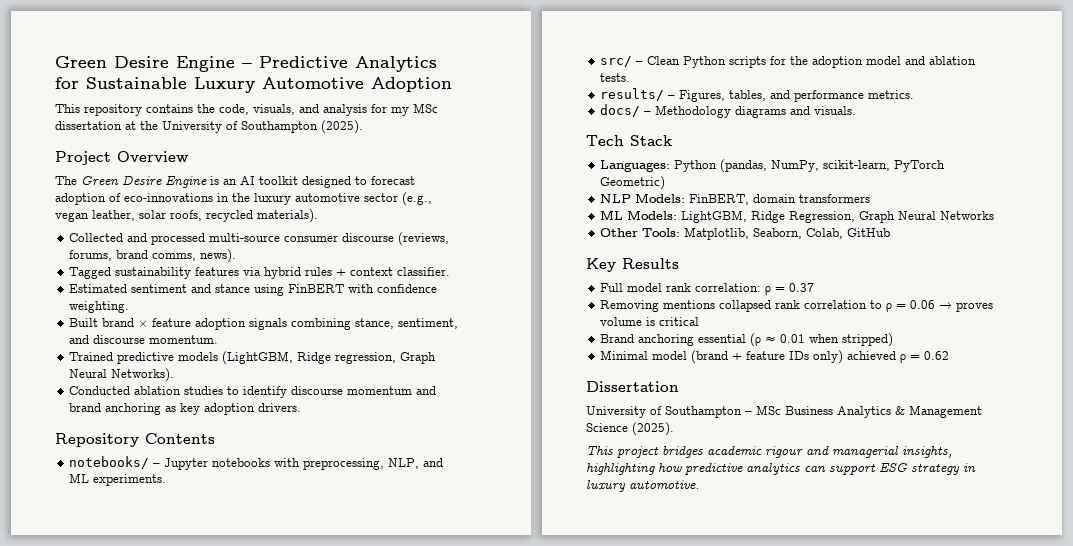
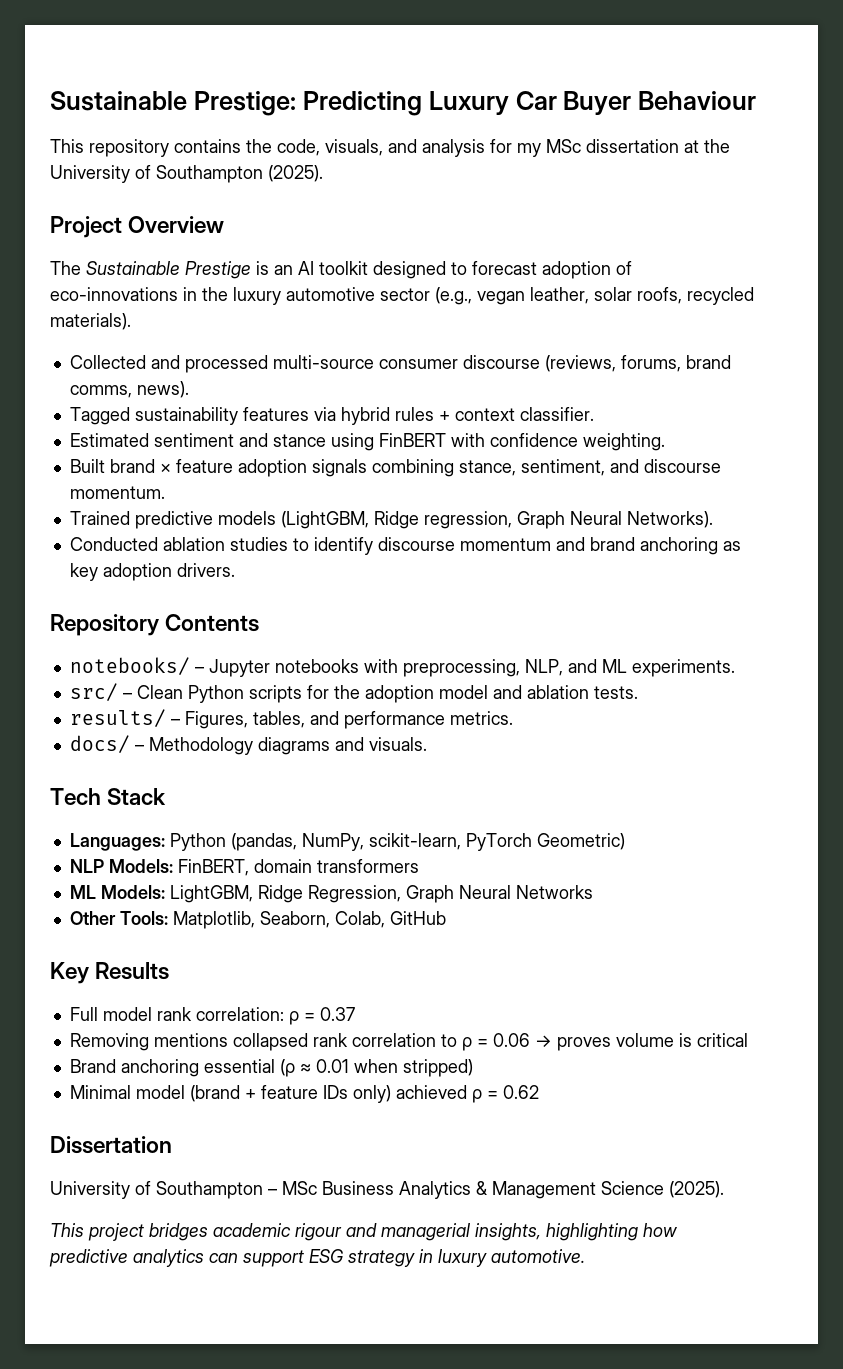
[55,56,437,72] [55,77,452,93] Green Desire Engine – Predictive Analytics for Sustainable Luxury Automotive Adoption -> [50,91,757,116] Sustainable Prestige: Predicting Luxury Car Buyer Behaviour
[81,175,207,188] Green Desire Engine -> [86,261,251,279] Sustainable Prestige

